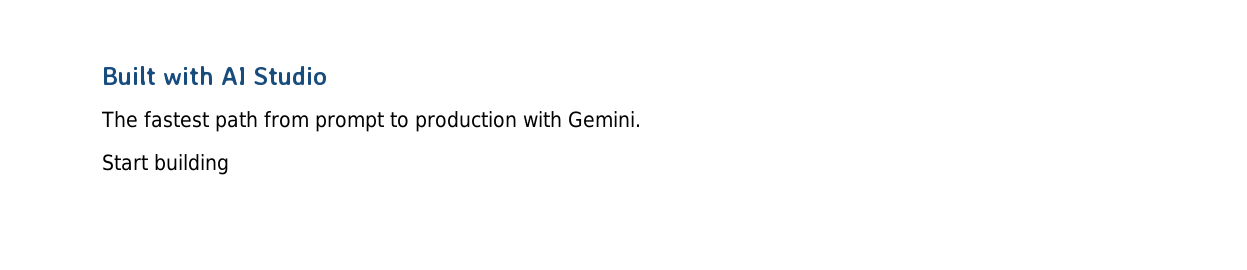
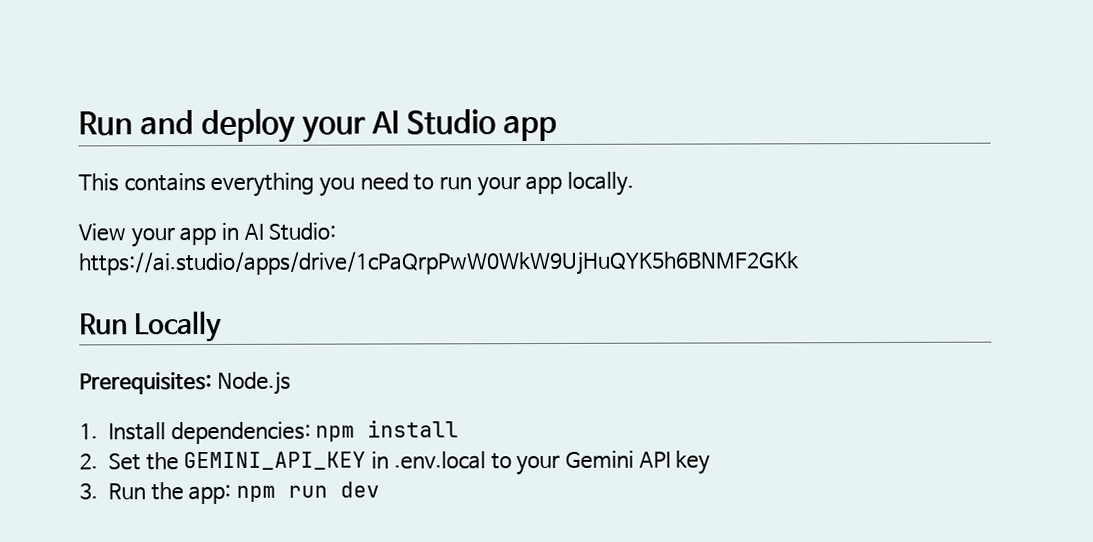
[102,66,327,85] [101,111,641,132] [102,154,229,175] Built with AI Studio // The fastest path from prompt to production with Gemini. // Start building -> [78,108,557,144] [78,171,635,197] [78,222,337,248] [78,250,800,277] [79,310,223,343] [79,371,291,395] [79,420,460,445] [79,450,711,476] [79,481,381,505] Run and deploy your AI Studio app // This contains everything you need to run your app locally. // View your app in AI Studio: https://ai.studio/apps/drive/1cPaQrpPwW0WkW9UjHuQYK5h6BNMF2GKk // Run Locally // Prerequisites: Node.js // 1. Install dependencies: npm install // 2. Set the GEMINI_API_KEY in .env.local to your Gemini API key // 3. Run the app: npm run dev

